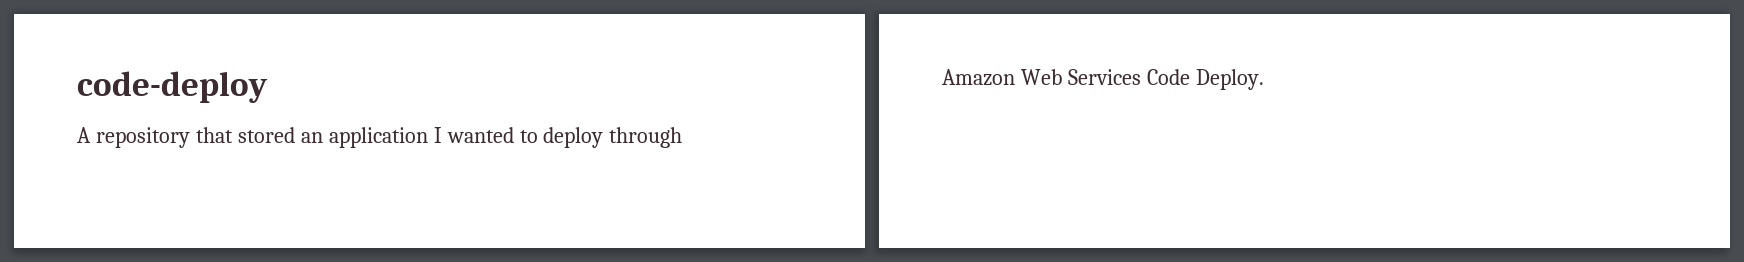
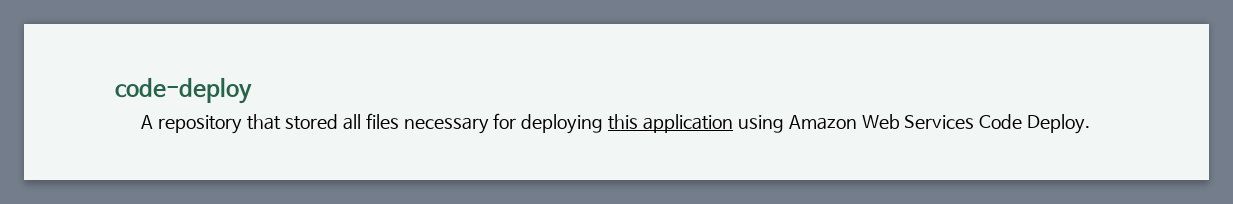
[300,127,683,148] an application I wanted to deploy through -> [342,113,784,134] all files necessary for deploying this application using

